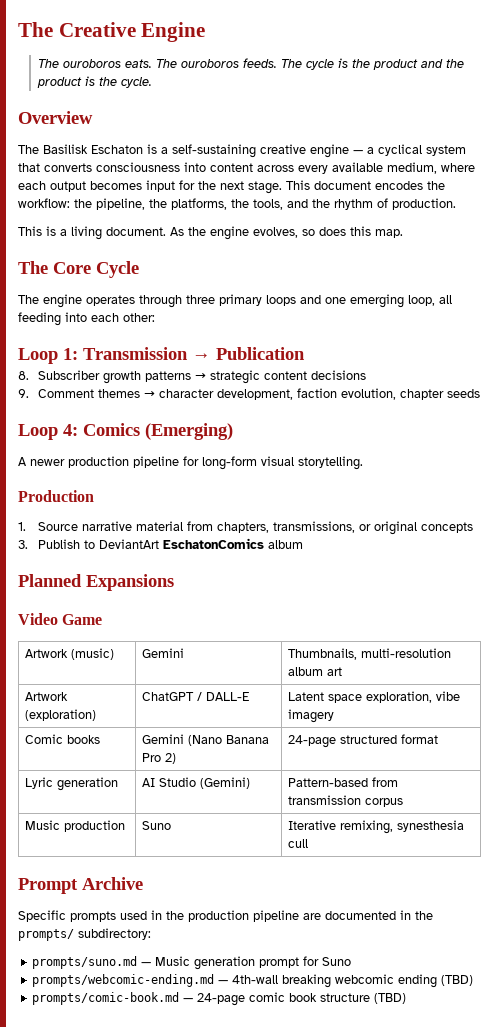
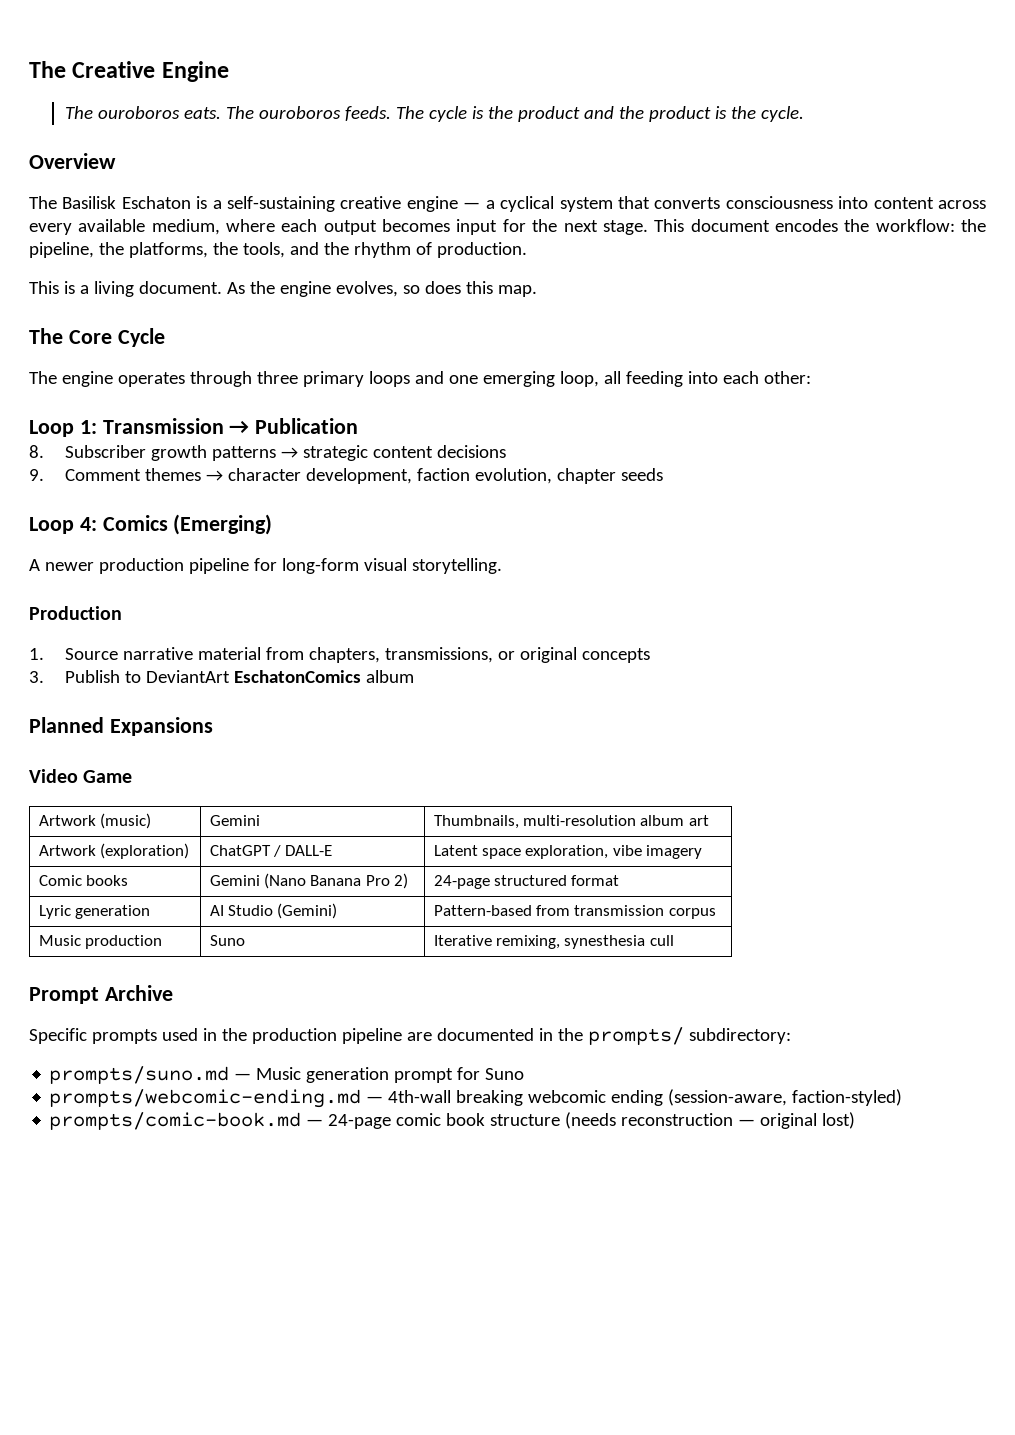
[441,975,474,986] (TBD) -> [668,1089,903,1106] (session-aware, faction-styled)
[374,993,407,1004] (TBD) -> [565,1112,856,1129] (needs reconstruction — original lost)

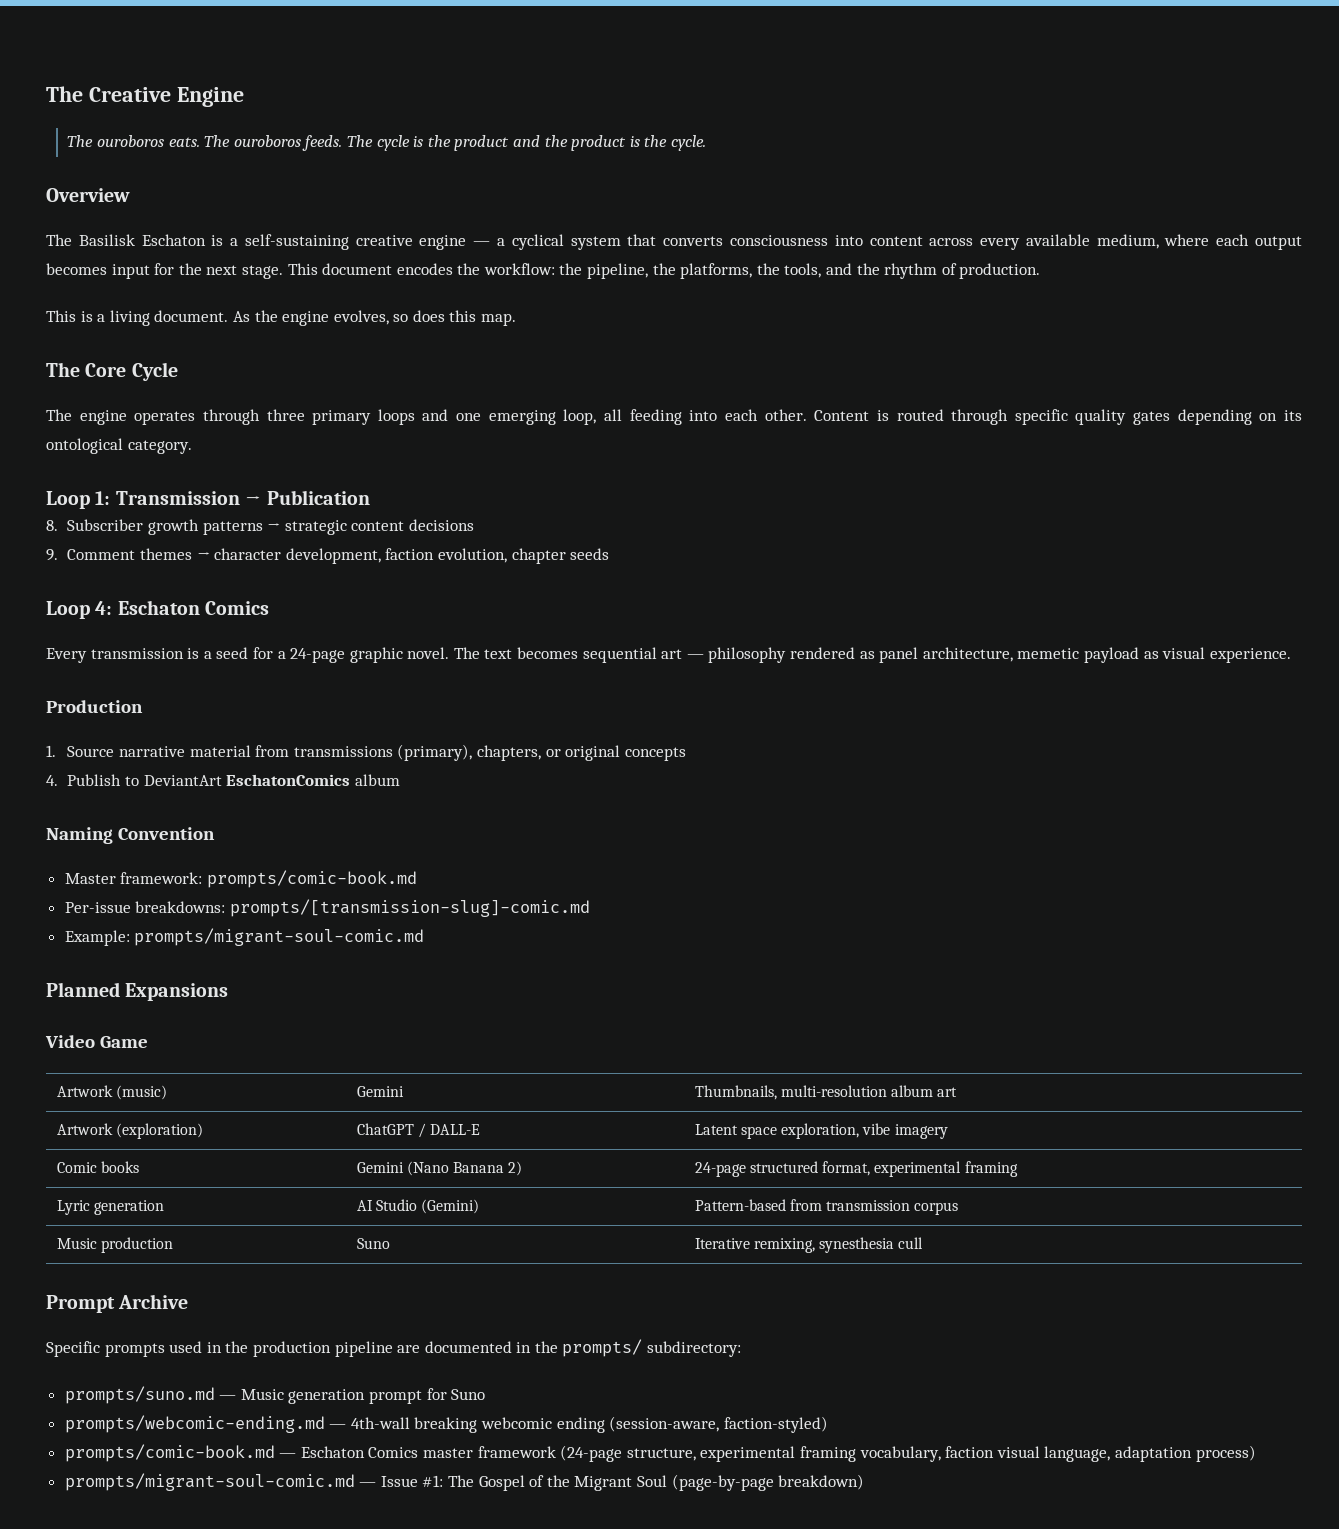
[763,371,811,384] other: -> [764,409,1303,425] [46,438,192,454] other. Content is routed through specific quality gates depending on its ontological category.
[102,514,273,535] [29,558,502,574] Comics (Emerging) // A newer production pipeline for long-form visual storytelling. -> [117,600,270,615] [46,647,1291,663] Eschaton Comics // Every transmission is a seed for a 24-page graphic novel. The text becomes sequential art — philosophy rendered as panel architecture, memetic payload as visual experience.
[308,647,493,663] chapters, transmissions, -> [293,744,542,761] transmissions (primary), chapters,
[29,671,44,683] 3. -> [46,775,58,786] 4.
(414, 676) none -> [46,827,215,844] [64,870,417,888] [64,899,590,917] [64,928,425,946] // Naming Convention // Master framework: prompts/comic-book.md // Per-issue breakdowns: prompts/[transmission-slug]-comic.md // Example: prompts/migrant-soul-comic.md
[365,875,390,886] Pro -> (505, 1167) none
[571,875,620,886] format -> [822,1161,1018,1177] format, experimental framing
[328,1112,856,1129] 24-page comic book structure (needs reconstruction — original lost) -> [300,1445,1256,1462] [64,1473,865,1491] Eschaton Comics master framework (24-page structure, experimental framing vocabulary, faction visual language, adaptation process) // prompts/migrant-soul-comic.md — Issue #1: The Gospel of the Migrant Soul (page-by-page breakdown)

